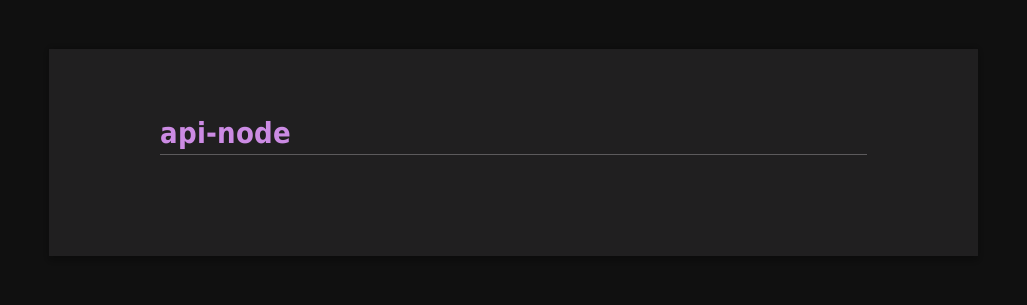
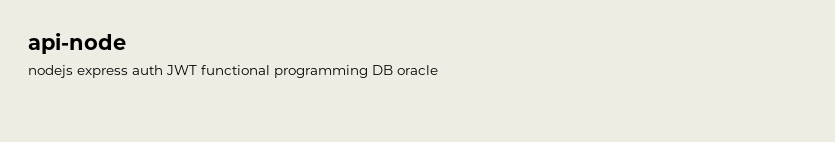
(291, 135) none -> [28,65,438,78] // nodejs express auth JWT functional programming DB oracle

